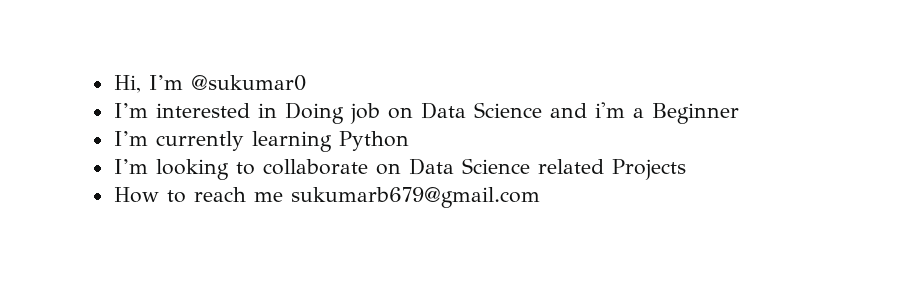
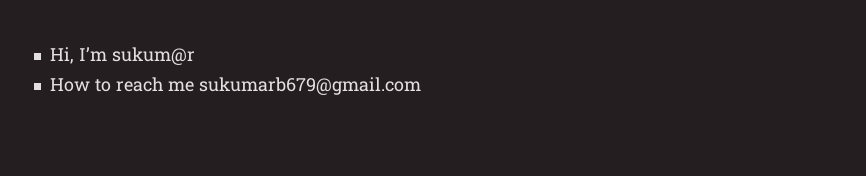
[190,75,306,91] [113,102,739,124] [113,131,409,152] [113,158,686,180] @sukumar0 // I’m interested in Doing job on Data Science and i'm a Beginner // I’m currently learning Python // I’m looking to collaborate on Data Science related Projects -> [111,47,195,65] sukum@r

